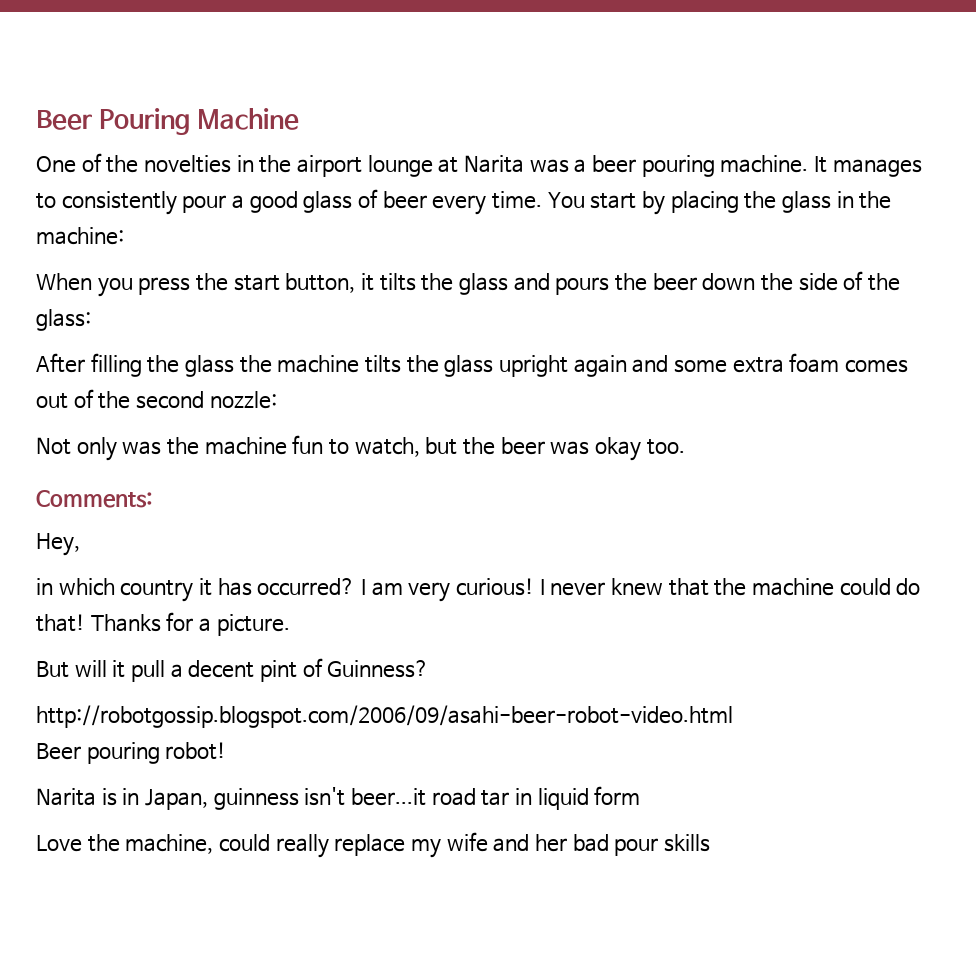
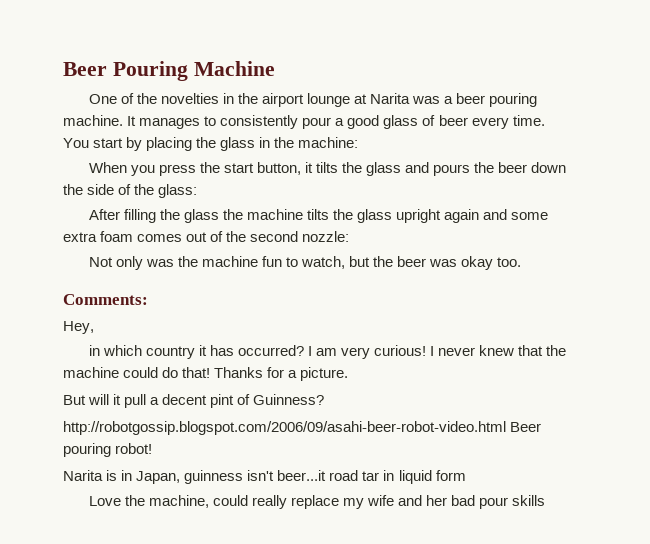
(733, 716) // -> (506, 428) none

